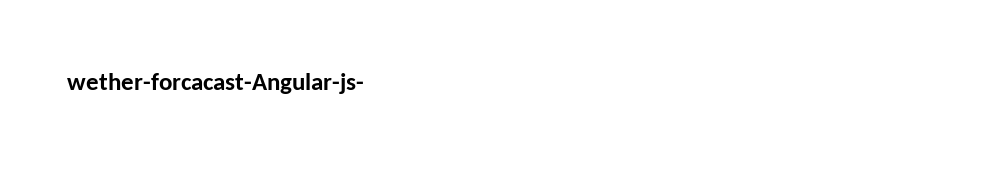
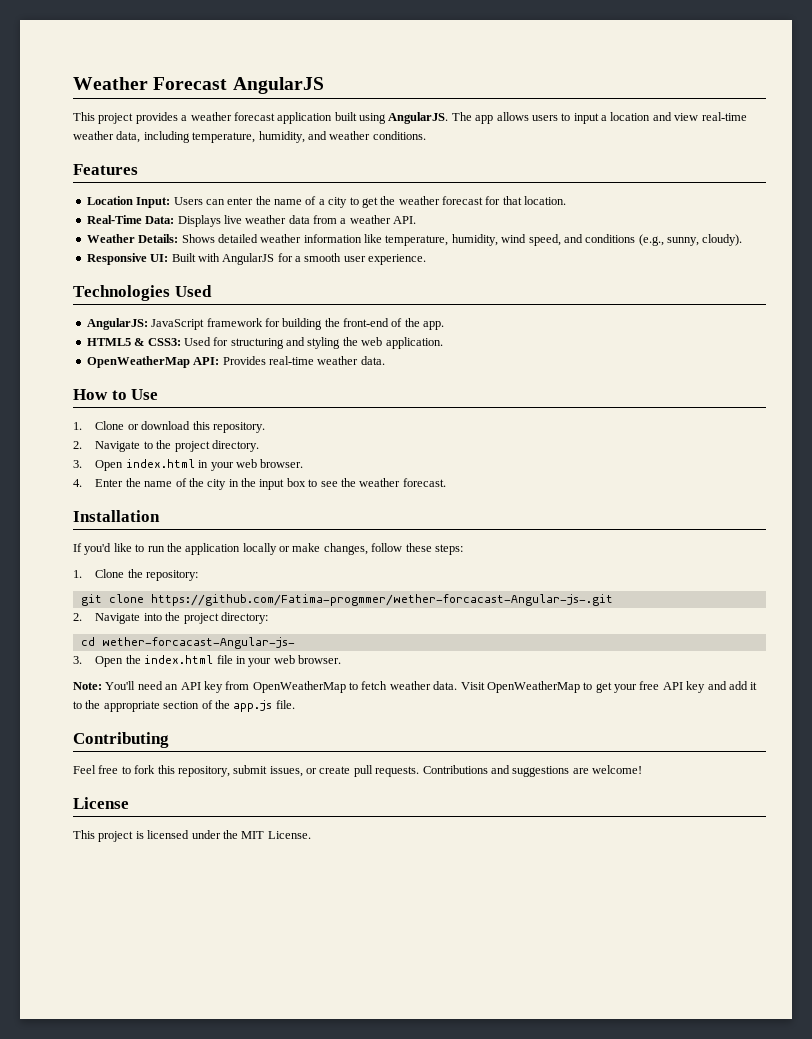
[67,73,364,94] wether-forcacast-Angular-js- -> [73,77,324,94] [73,112,747,124] [73,131,426,143] [73,164,138,175] [86,196,567,208] [86,215,417,227] [86,234,743,246] [86,253,427,265] [73,285,212,301] [86,318,445,330] [86,337,443,349] [86,356,385,368] [73,389,159,400] [73,421,265,433] [73,440,259,452] [73,459,304,471] [73,478,446,490] [73,510,160,522] [73,543,463,555] [73,569,199,581] [80,594,613,606] [73,612,268,624] [80,637,295,649] [73,655,342,667] [73,681,758,693] [73,700,295,712] [73,732,169,748] [73,765,642,777] [73,797,129,809] [73,830,311,842] Weather Forecast AngularJS // This project provides a weather forecast application built using AngularJS. The app allows users to input a location and view real-time weather data, including temperature, humidity, and weather conditions. // Features // Location Input: Users can enter the name of a city to get the weather forecast for that location. // Real-Time Data: Displays live weather data from a weather API. // Weather Details: Shows detailed weather information like temperature, humidity, wind speed, and conditions (e.g., sunny, cloudy). // Responsive UI: Built with AngularJS for a smooth user experience. // Technologies Used // AngularJS: JavaScript framework for building the front-end of the app. // HTML5 & CSS3: Used for structuring and styling the web application. // OpenWeatherMap API: Provides real-time weather data. // How to Use // 1. Clone or download this repository. // 2. Navigate to the project directory. // 3. Open index.html in your web browser. // 4. Enter the name of the city in the input box to see the weather forecast. // Installation // If you'd like to run the application locally or make changes, follow these steps: // 1. Clone the repository: // git clone https://github.com/Fatima-progmmer/wether-forcacast-Angular-js-.git // 2. Navigate into the project directory: // cd wether-forcacast-Angular-js- // 3. Open the index.html file in your web browser. // Note: You'll need an API key from OpenWeatherMap to fetch weather data. Visit OpenWeatherMap to get your free API key and add it to the appropriate section of the app.js file. // Contributing // Feel free to fork this repository, submit issues, or create pull requests. Contributions and suggestions are welcome! // License // This project is licensed under the MIT License.

